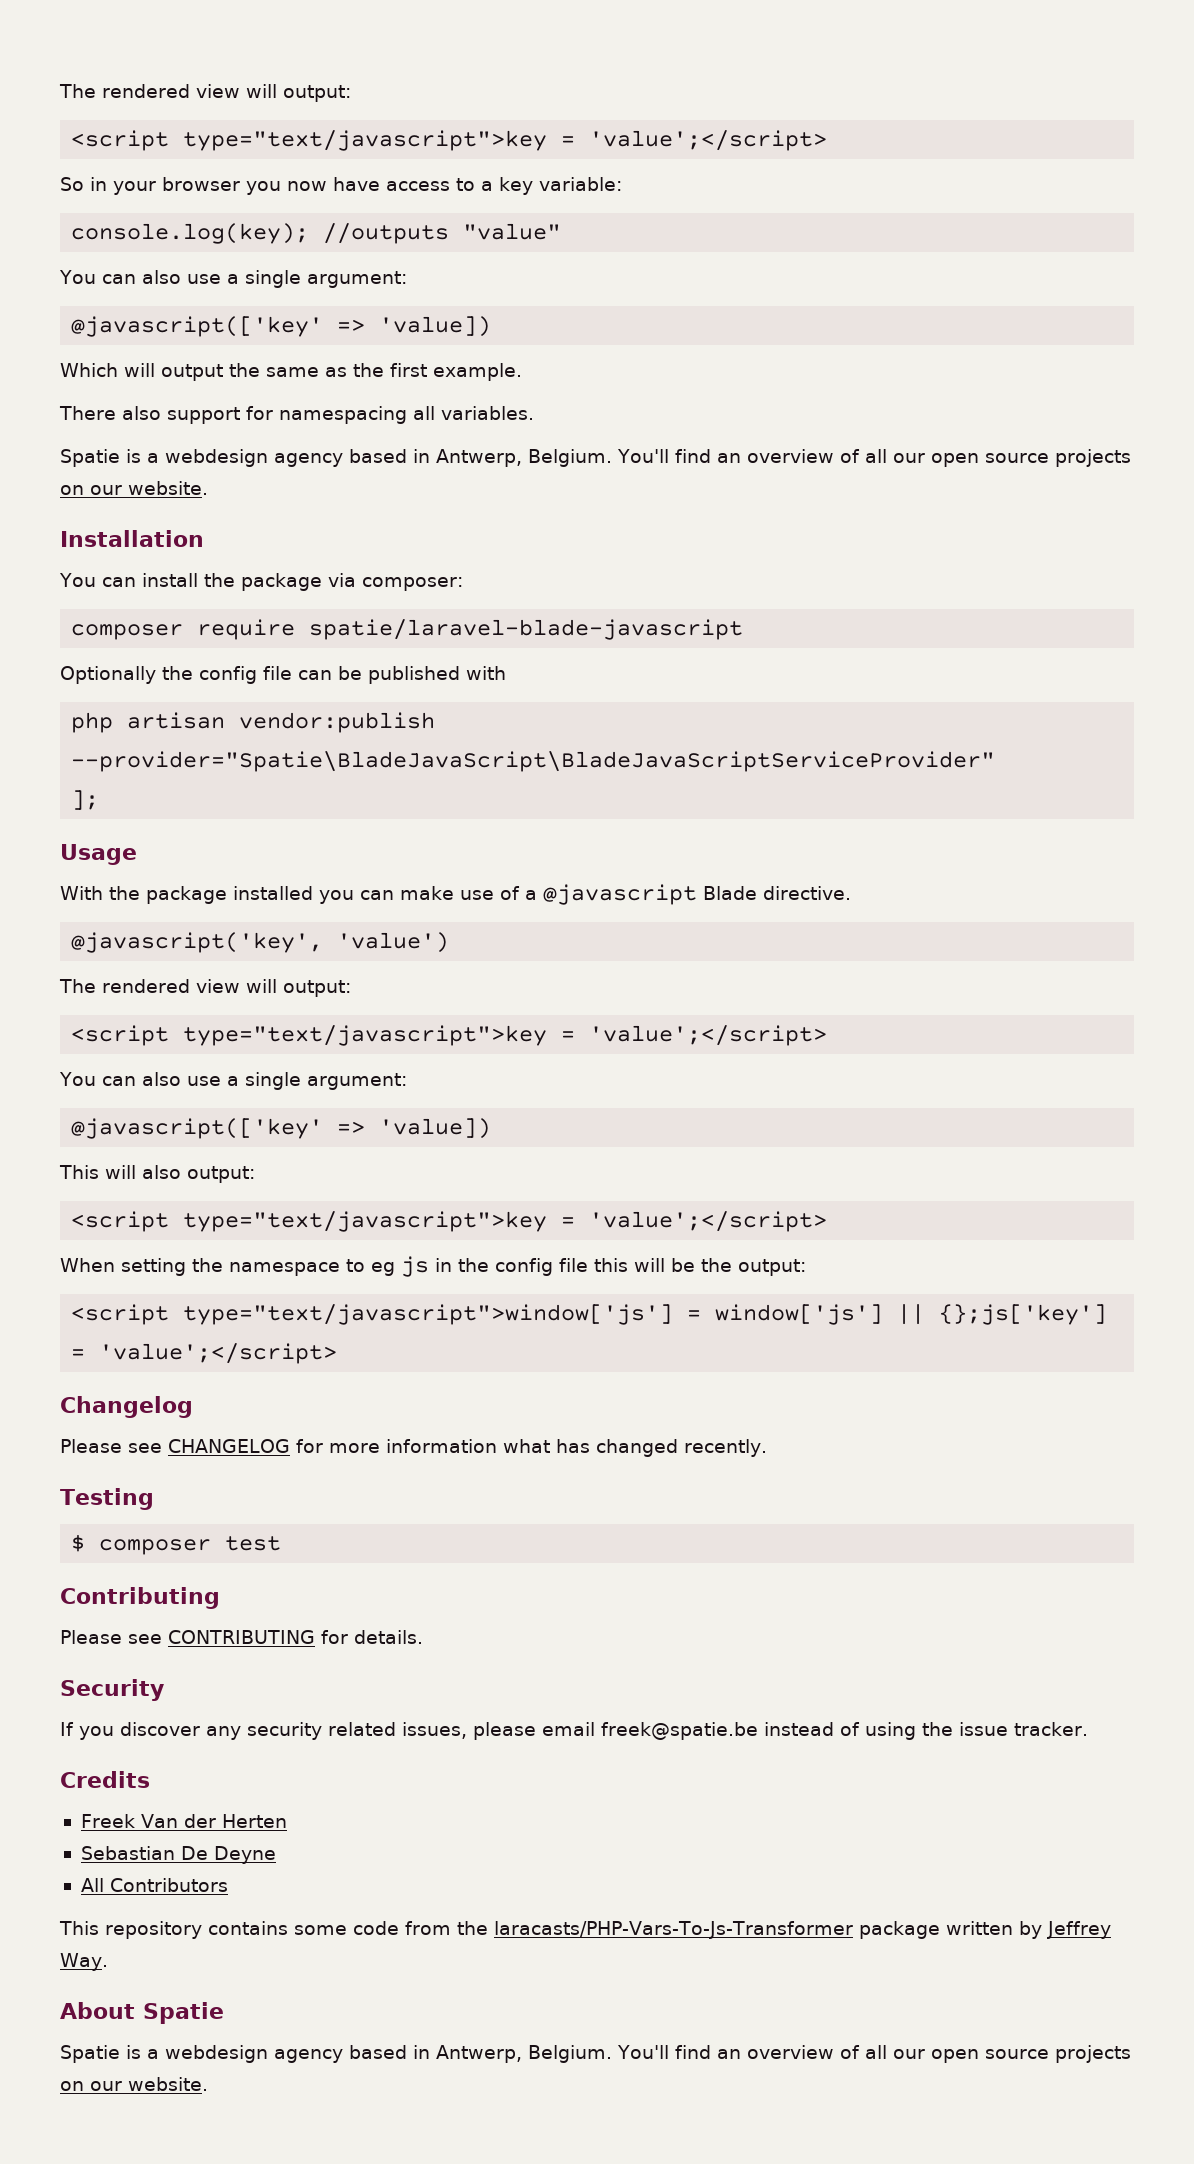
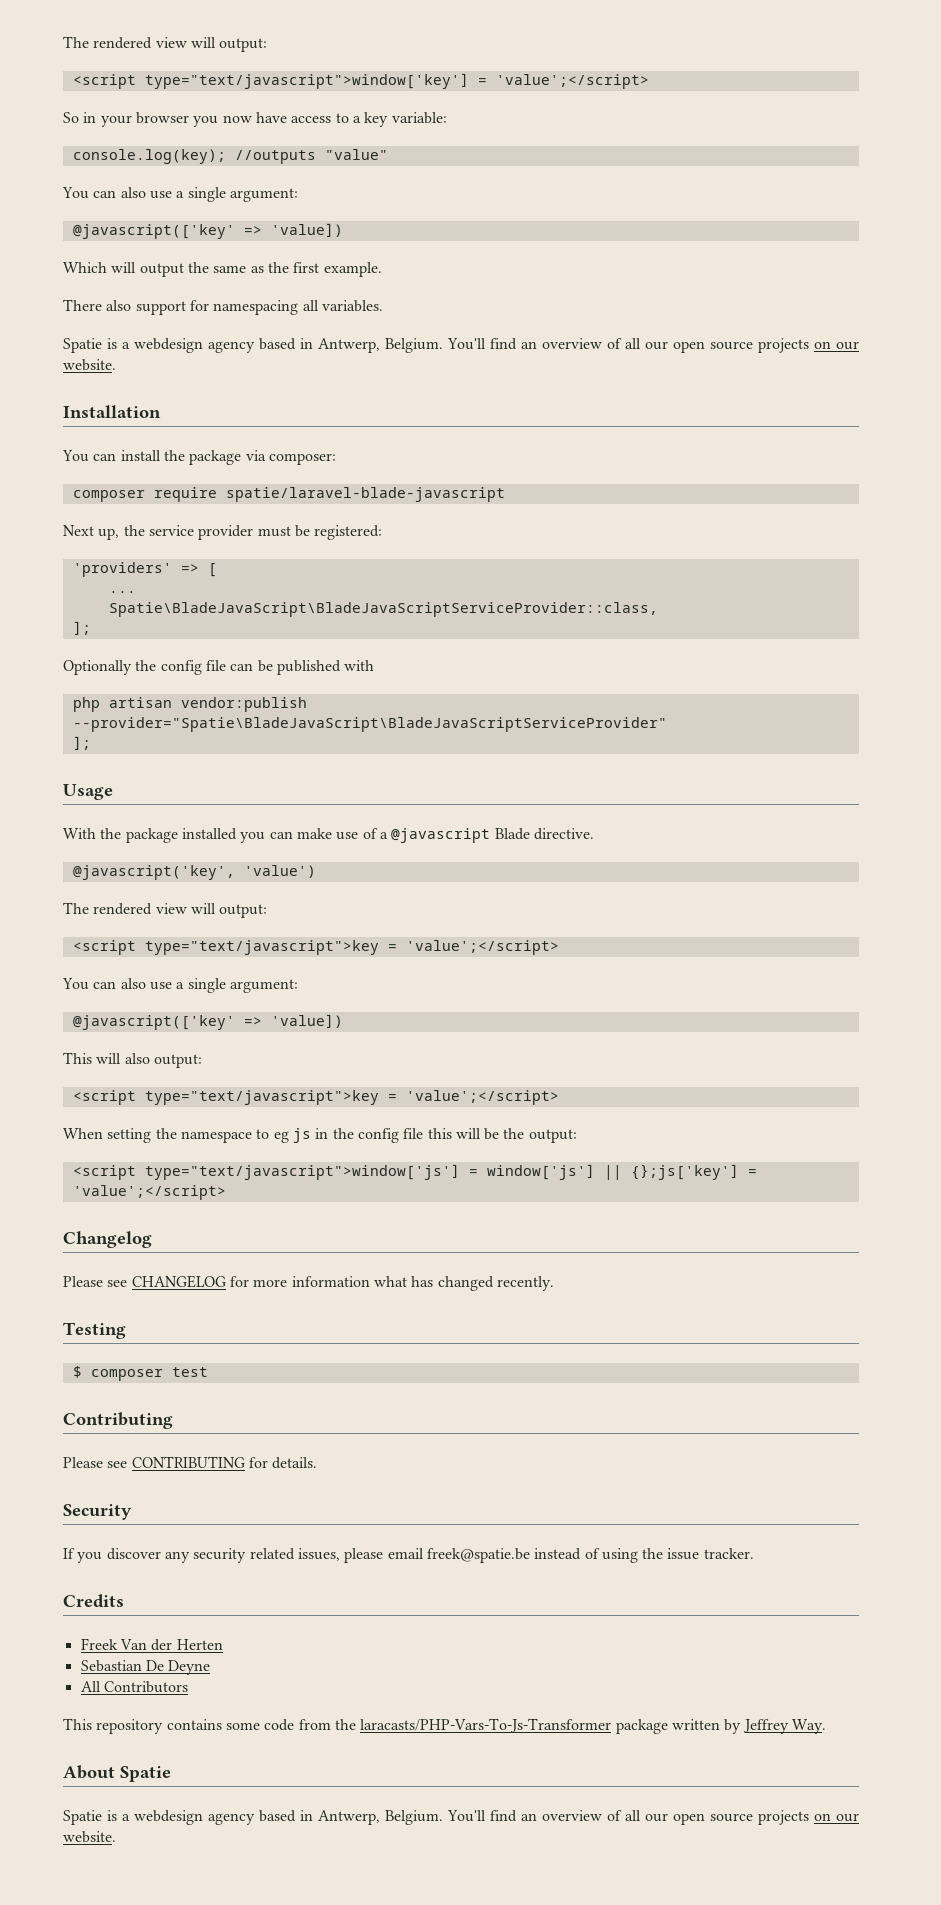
[59,84,351,102] [71,130,548,151] The rendered view will output: // <script type="text/javascript">key -> [63,36,268,52] [72,73,469,89] The rendered view will output: // <script type="text/javascript">window['key']
(744, 629) none -> [63,525,383,540] [72,562,217,577] [108,591,136,593] [108,602,658,617] [72,621,91,635] // Next up, the service provider must be registered: // 'providers' => [ // ... // Spatie\BladeJavaScript\BladeJavaScriptServiceProvider::class, // ];

